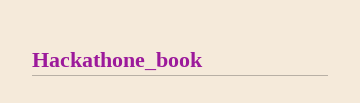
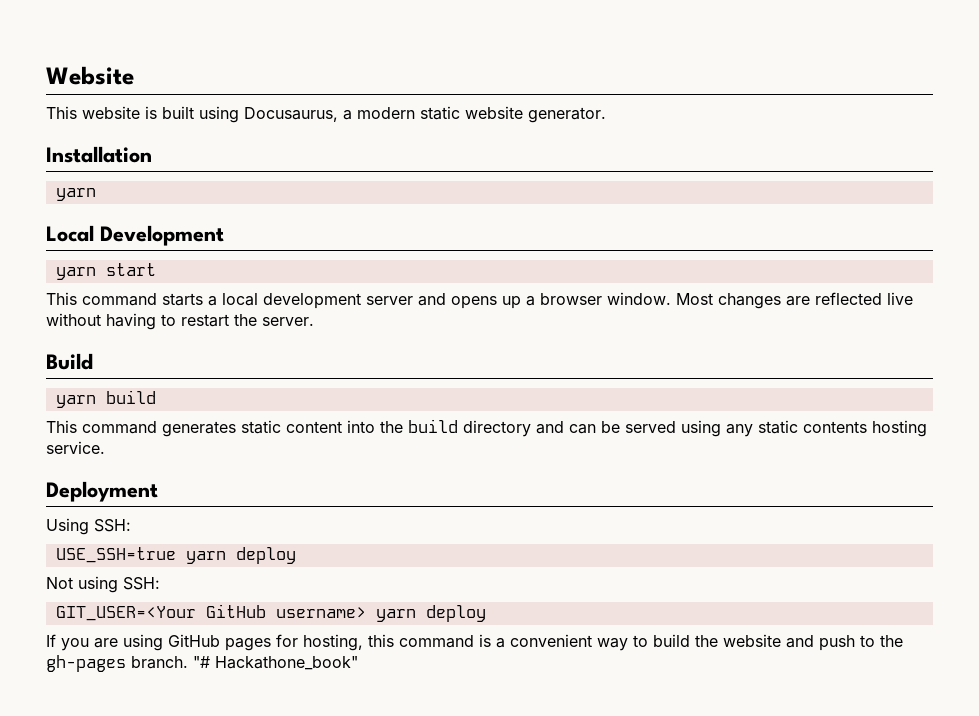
[32,52,203,71] Hackathone_book -> [46,66,134,85] [46,106,606,123] [46,146,152,163] [55,188,96,201] [46,225,224,246] [55,263,156,280] [46,292,913,309] [46,313,314,330] [46,353,93,370] [55,390,156,408] [46,419,927,437] [46,441,105,454] [46,481,158,502] [46,518,131,535] [55,547,296,564] [46,576,160,593] [55,604,486,622] [46,634,903,651] [46,655,358,672] Website // This website is built using Docusaurus, a modern static website generator. // Installation // yarn // Local Development // yarn start // This command starts a local development server and opens up a browser window. Most changes are reflected live without having to restart the server. // Build // yarn build // This command generates static content into the build directory and can be served using any static contents hosting service. // Deployment // Using SSH: // USE_SSH=true yarn deploy // Not using SSH: // GIT_USER=<Your GitHub username> yarn deploy // If you are using GitHub pages for hosting, this command is a convenient way to build the website and push to the gh-pages branch. "# Hackathone_book"

